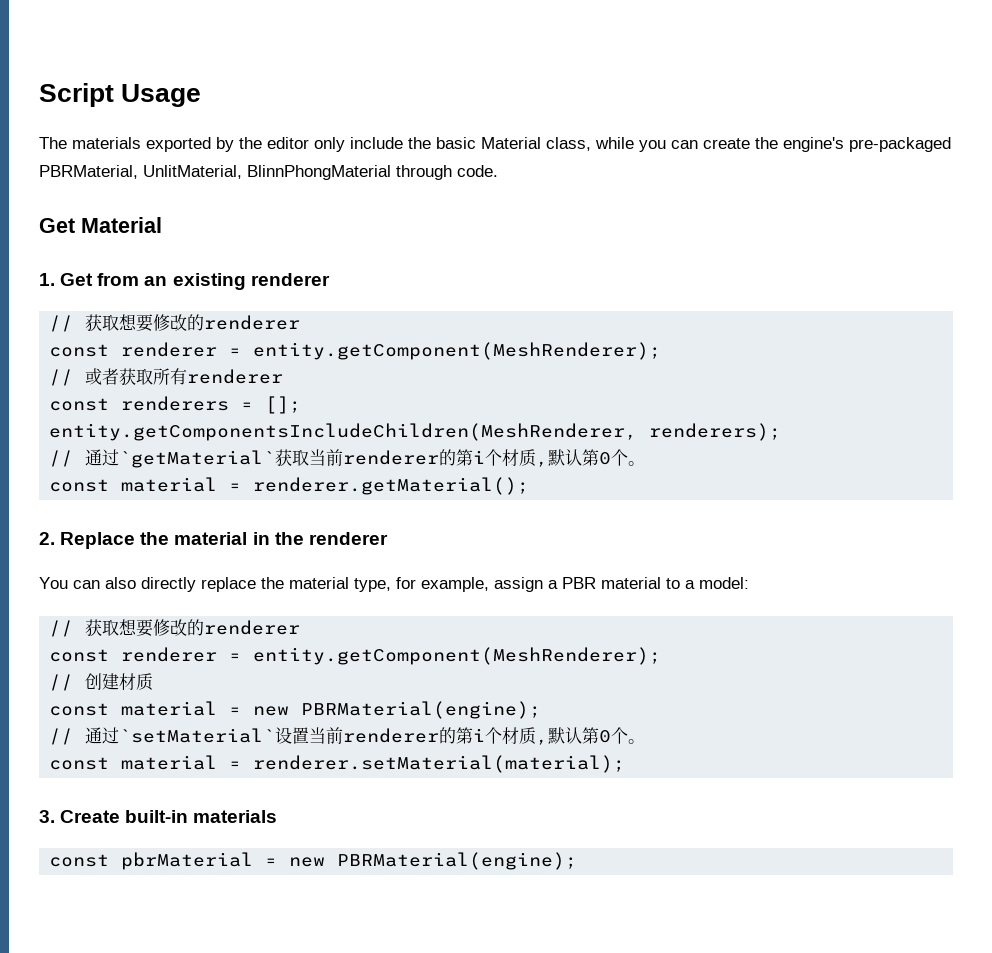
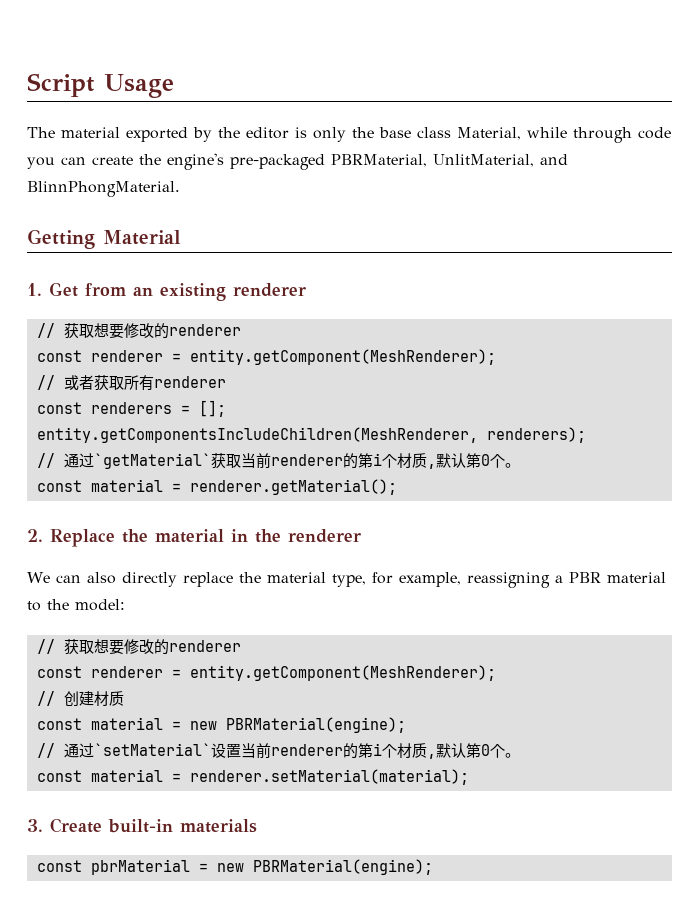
[72,137,141,149] materials -> [61,127,120,138] material
[314,137,634,152] only include the basic Material class, while -> [295,127,671,143] is only the base class Material, while through code
[247,165,498,180] [39,218,75,233] BlinnPhongMaterial through code. // Get -> [540,154,568,165] [27,181,180,197] [27,229,95,249] and BlinnPhongMaterial. // Getting
[39,577,68,589] You -> [27,572,50,583] We
[494,577,543,592] assign -> [466,572,550,588] reassigning
[685,580,695,589] a -> [47,599,69,610] the

